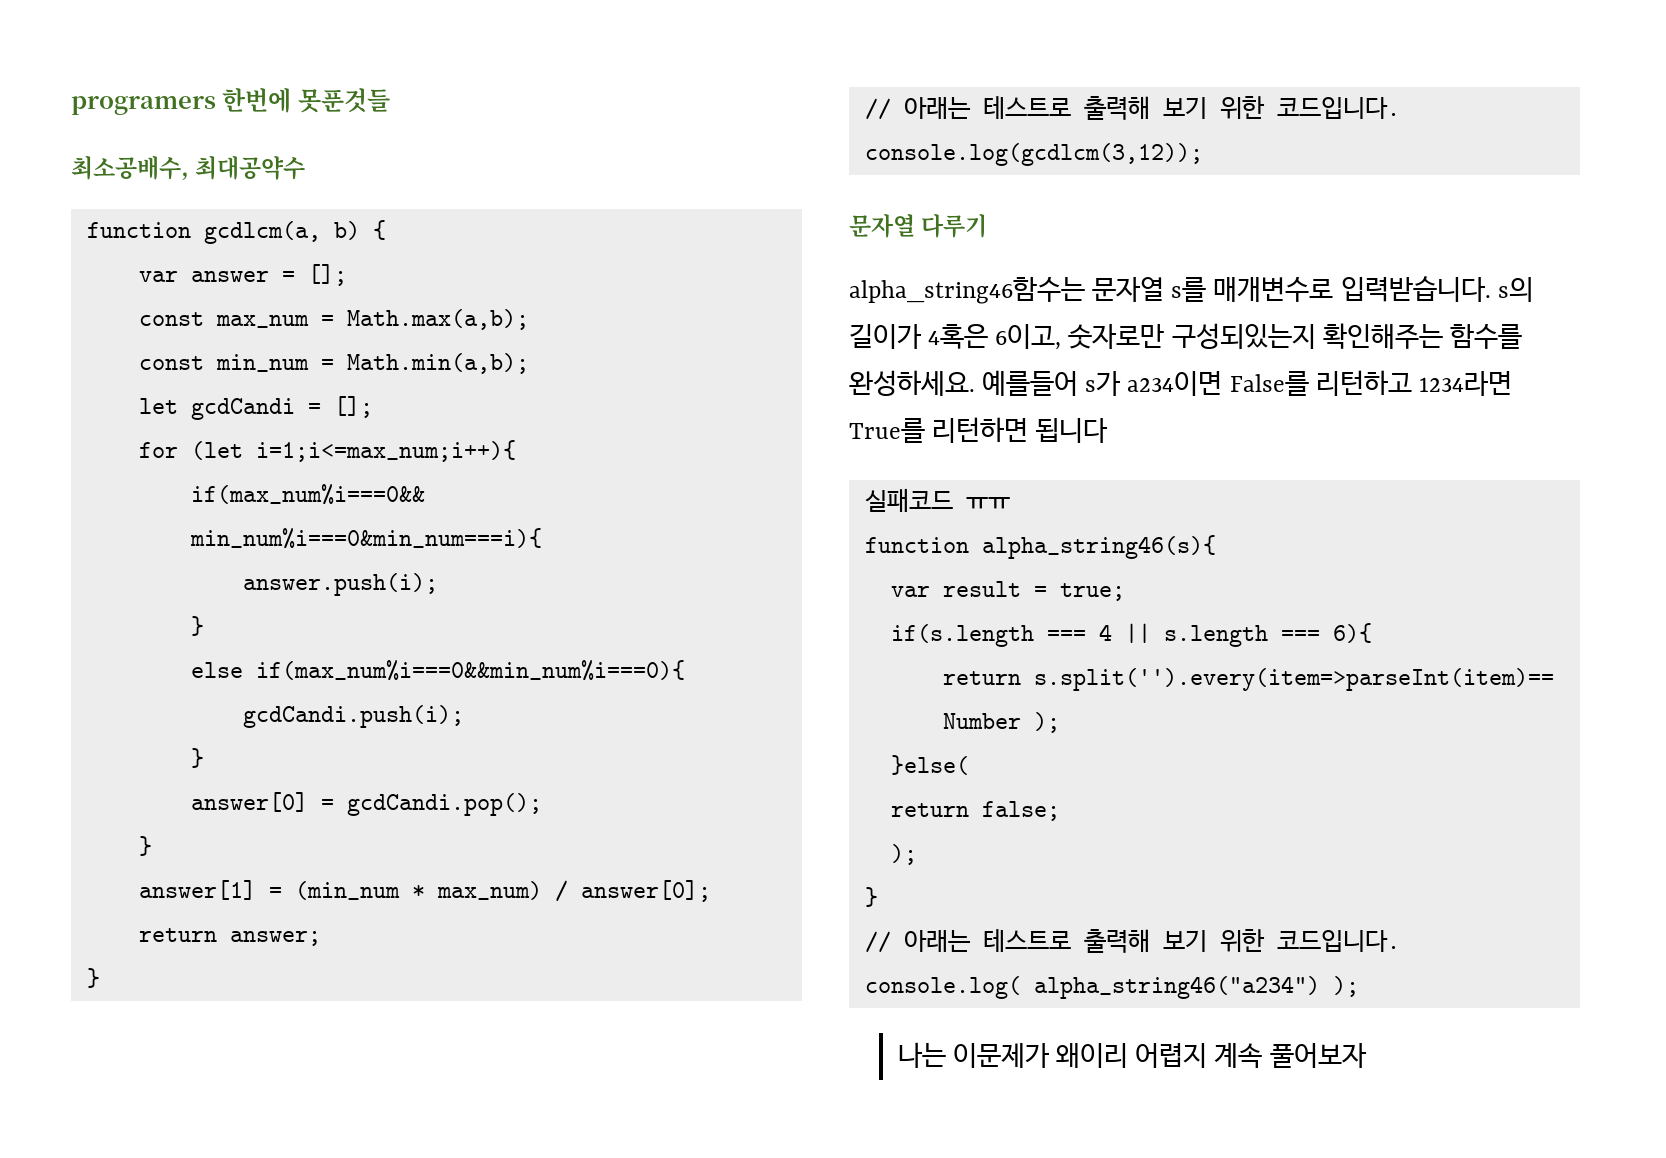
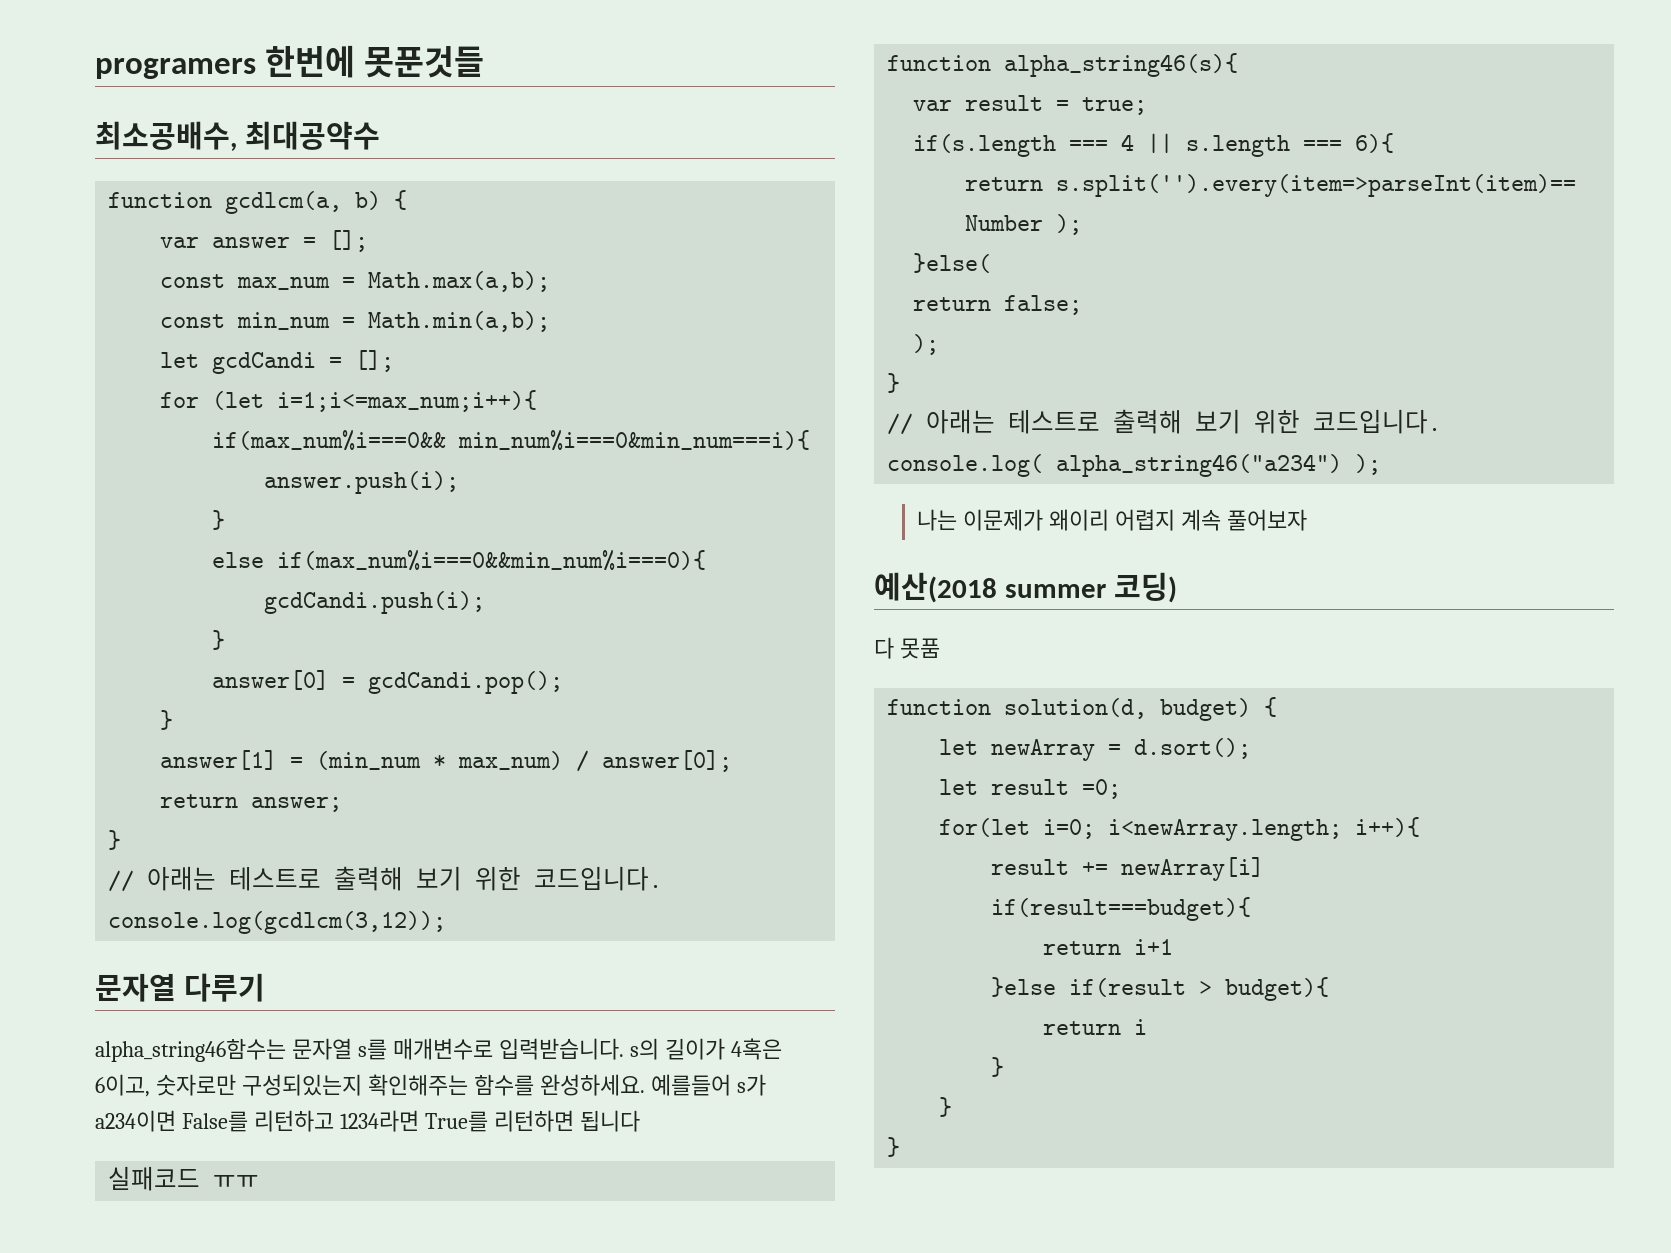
(1367, 1055) none -> [874,572,1177,603] [874,637,940,659] [887,697,1278,721] [939,738,1252,761] [939,779,1122,799] [939,817,1421,841] [991,857,1265,881] [991,897,1252,921] [1043,939,1174,955] [991,977,1330,1001] [1043,1019,1148,1035] [991,1057,1005,1077] [939,1097,953,1117] [887,1137,901,1157] // 예산(2018 summer 코딩) // 다 못품 // function solution(d, budget) { // let newArray = d.sort(); // let result =0; // for(let i=0; i<newArray.length; i++){ // result += newArray[i] // if(result===budget){ // return i+1 // }else if(result > budget){ // return i // } // } // }

